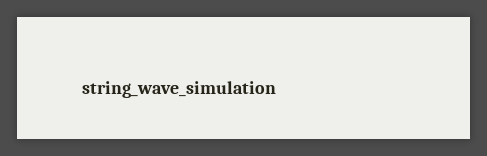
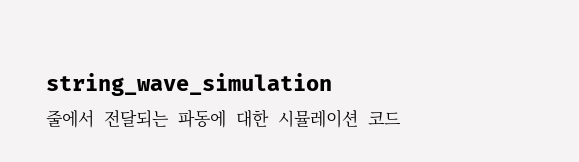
(276, 89) none -> [46,109,401,128] // 줄에서 전달되는 파동에 대한 시뮬레이션 코드

